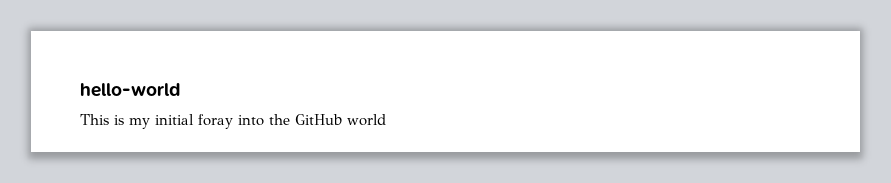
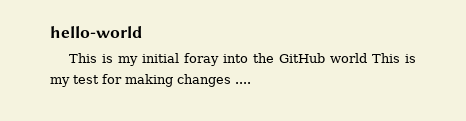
(386, 120) none -> [371,53,416,63] [50,74,251,87] This is my test for making changes ....

